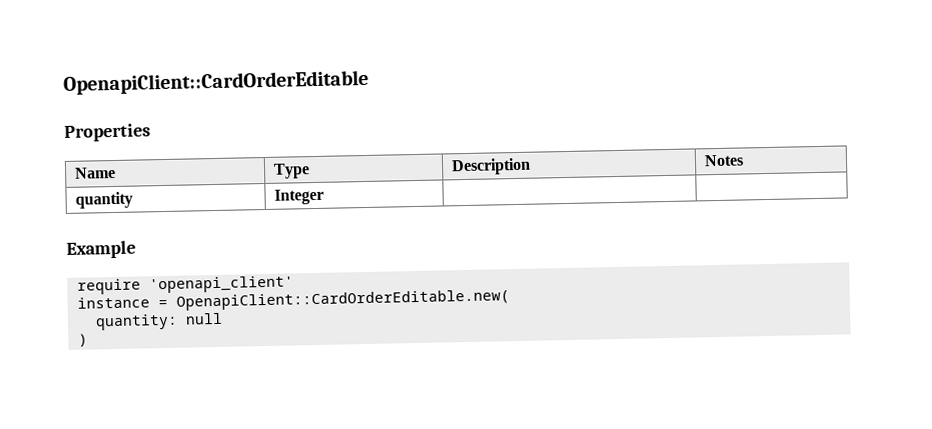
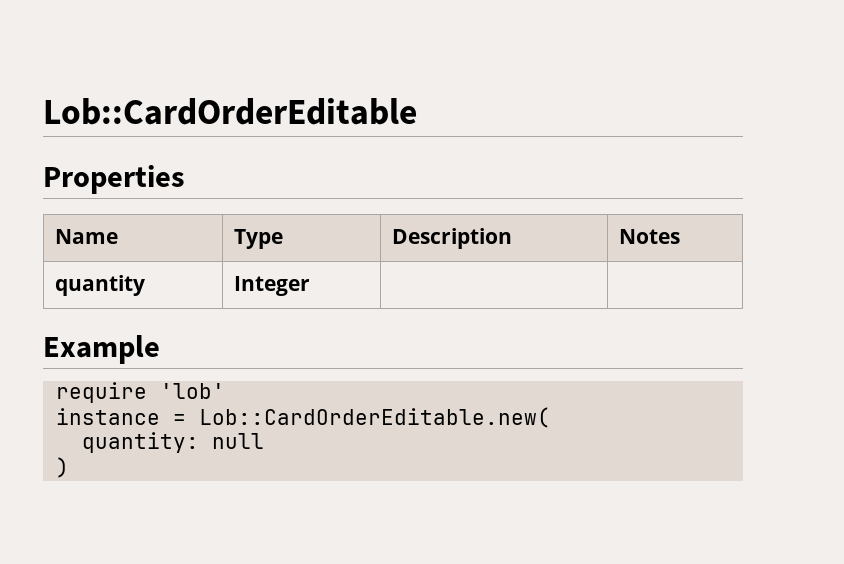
[63,69,369,95] OpenapiClient::CardOrderEditable -> [43,98,417,125] Lob::CardOrderEditable
[148,275,294,294] 'openapi_client' -> [159,383,225,399] 'lob'
[175,289,510,311] OpenapiClient::CardOrderEditable.new( -> [198,407,550,428] Lob::CardOrderEditable.new(

